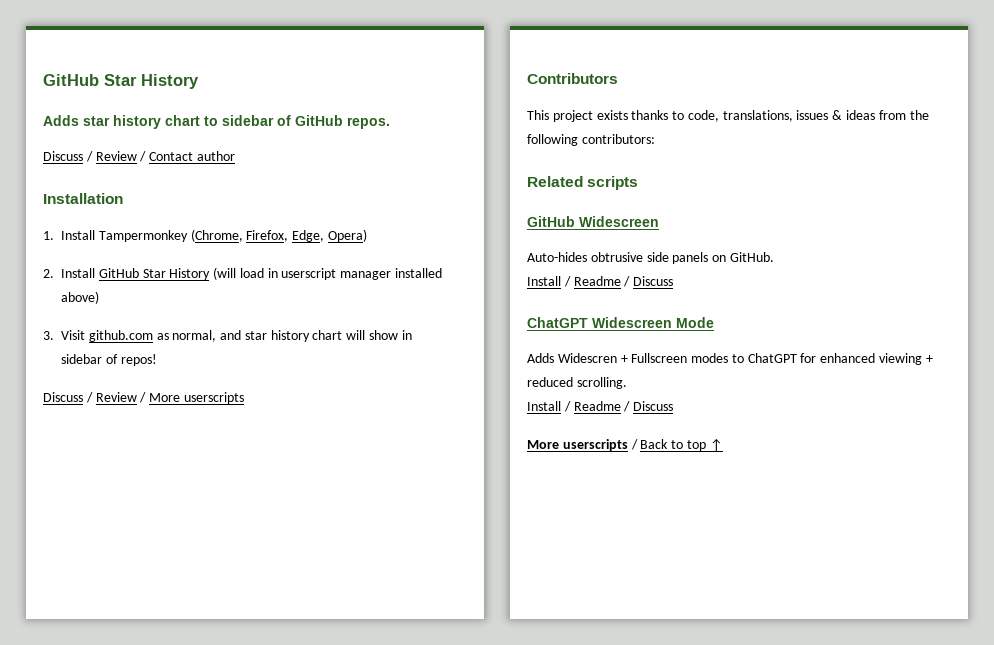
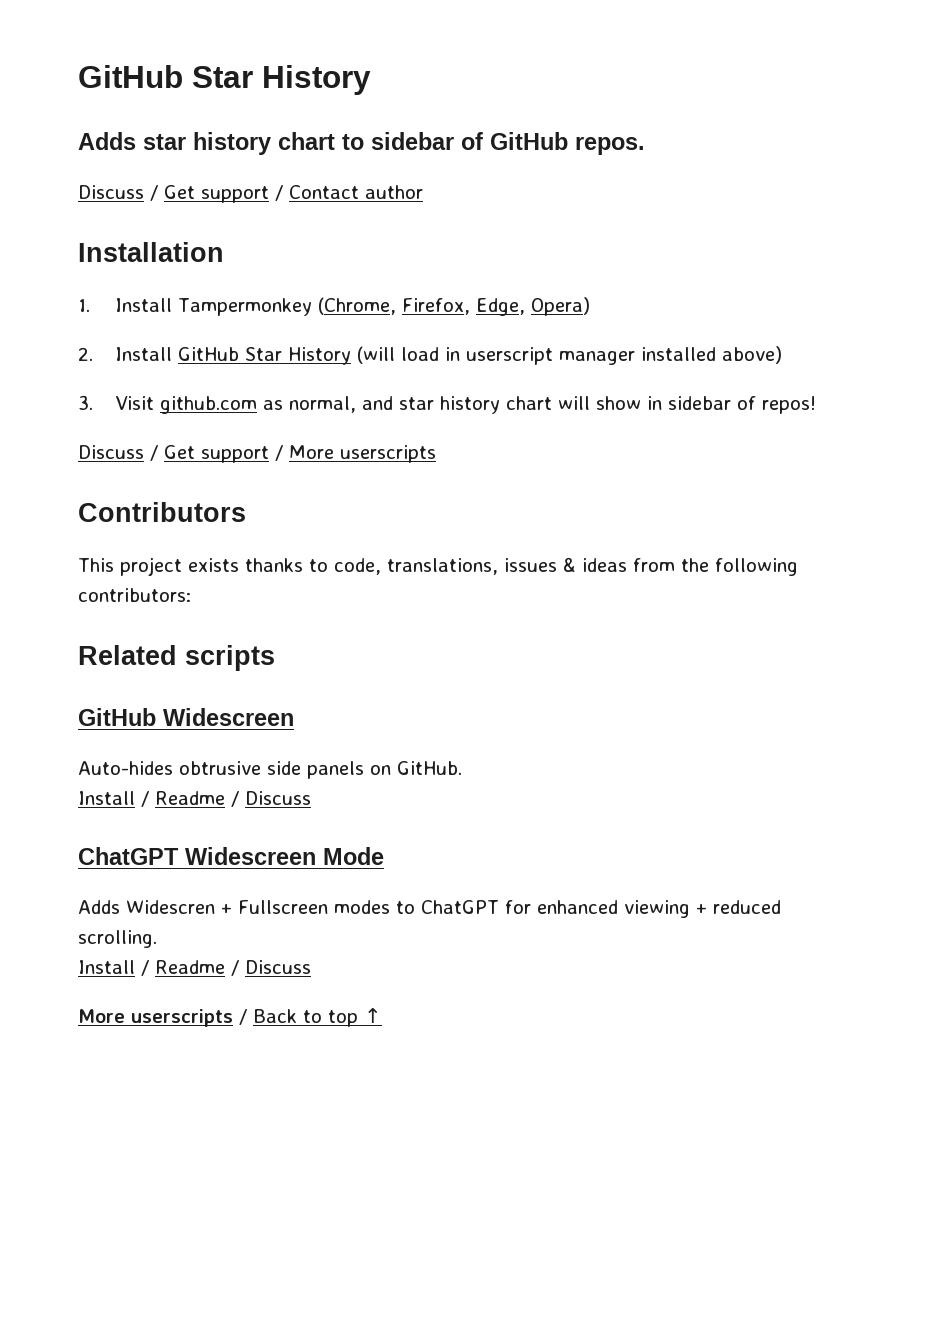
[95,151,137,161] Review -> [164,185,269,203] Get support
[95,392,137,402] Review -> [164,445,269,463] Get support

